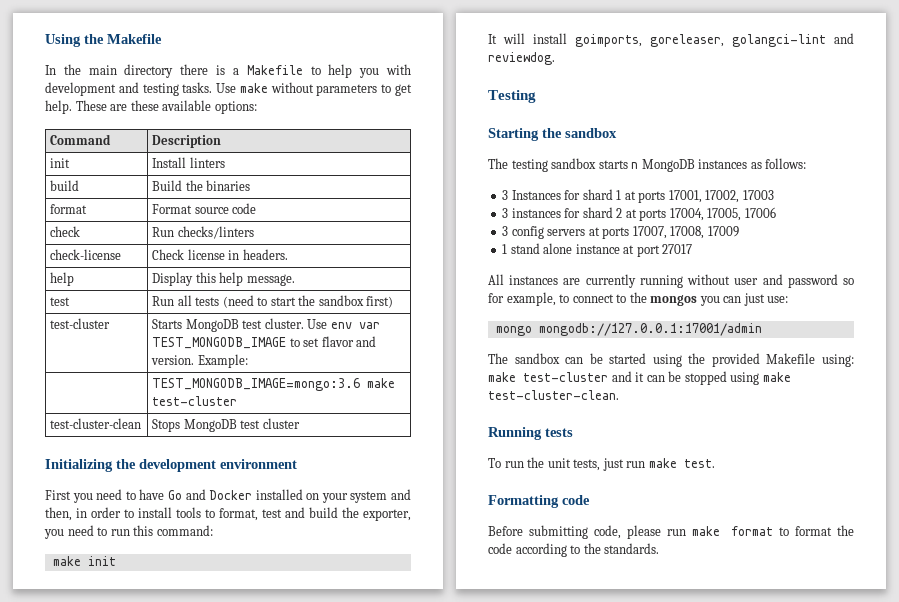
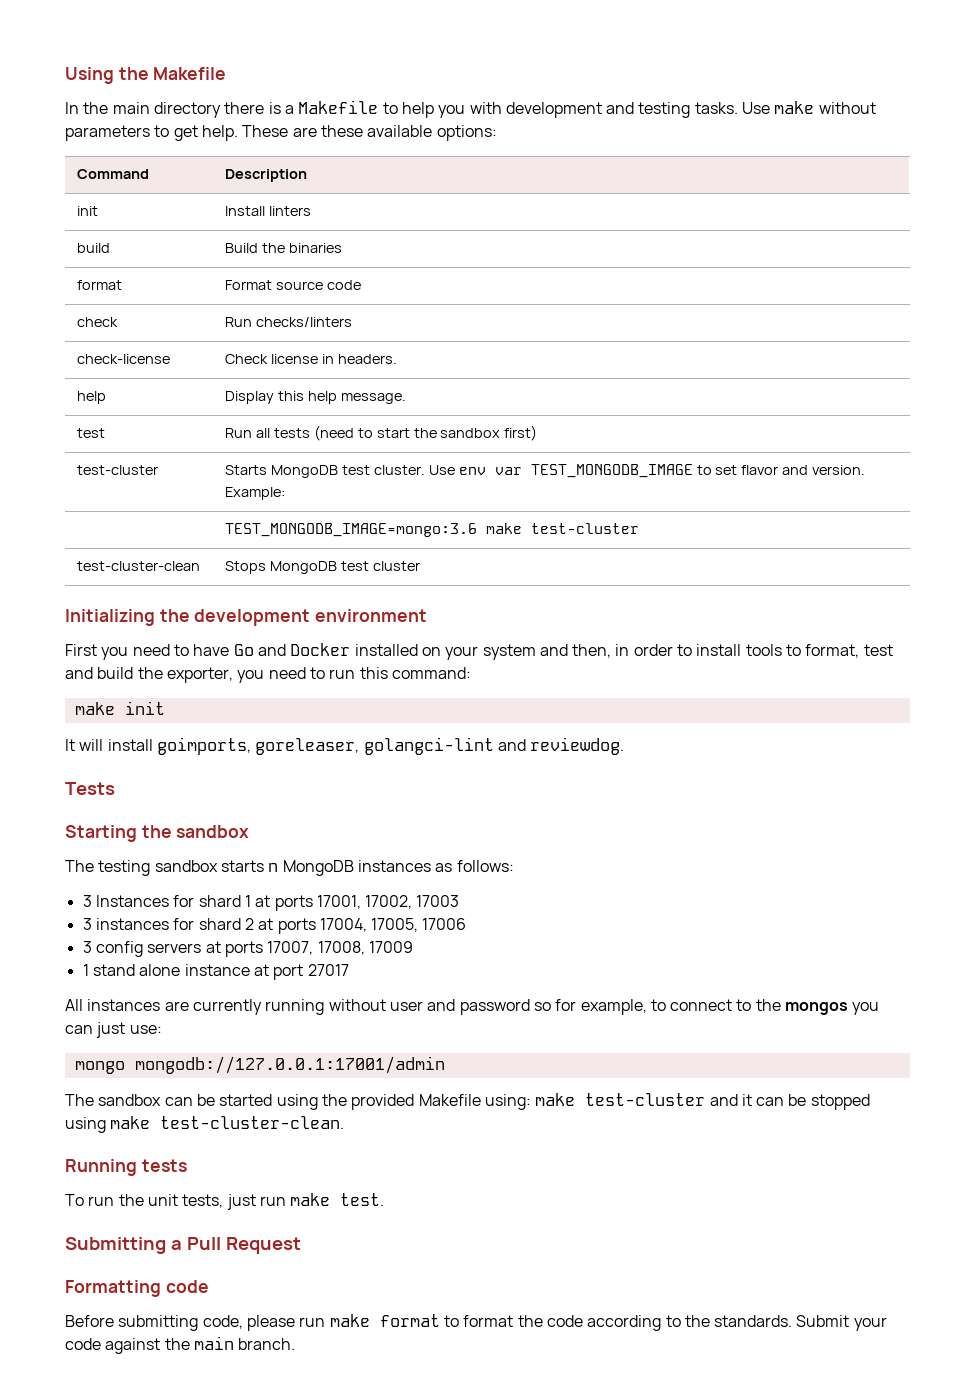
[488,90,536,103] Testing -> [65,782,115,795] Tests
(715, 463) none -> [65,1237,301,1254] // Submitting a Pull Request
(660, 548) none -> [796,1315,887,1331] [65,1336,296,1354] Submit your code against the main branch.

